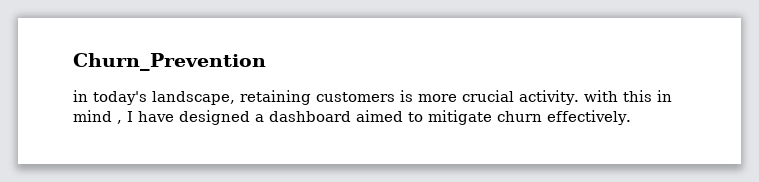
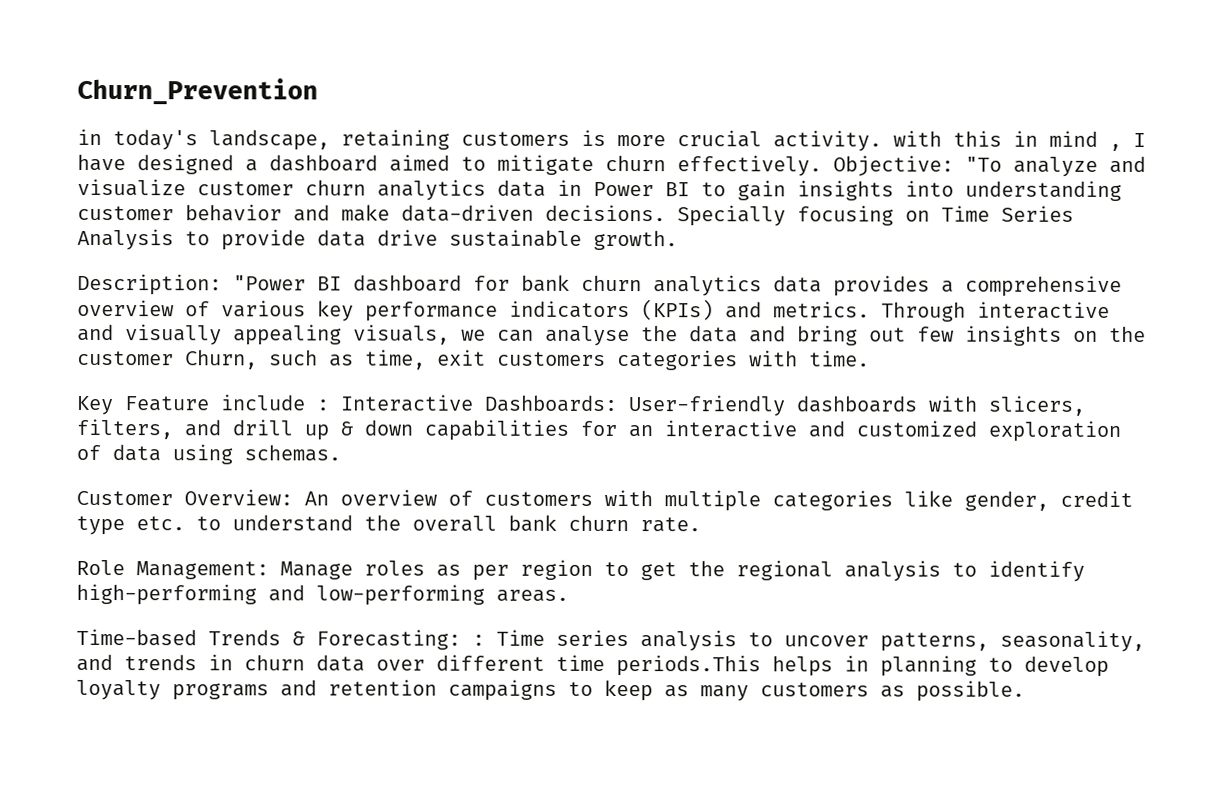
(631, 117) none -> [833,155,1146,177] [77,178,1122,201] [77,204,1074,227] [77,228,678,251] [77,273,1122,297] [77,299,1110,322] [77,323,1146,347] [77,349,870,371] [76,394,1086,417] [76,418,1121,442] [76,444,341,465] [76,489,1133,512] [76,514,701,536] [76,559,1085,582] [76,583,569,606] [76,628,1145,653] [76,653,1109,677] [76,679,1025,702] Objective: "To analyze and visualize customer churn analytics data in Power BI to gain insights into understanding customer behavior and make data-driven decisions. Specially focusing on Time Series Analysis to provide data drive sustainable growth. // Description: "Power BI dashboard for bank churn analytics data provides a comprehensive overview of various key performance indicators (KPIs) and metrics. Through interactive and visually appealing visuals, we can analyse the data and bring out few insights on the customer Churn, such as time, exit customers categories with time. // Key Feature include : Interactive Dashboards: User-friendly dashboards with slicers, filters, and drill up & down capabilities for an interactive and customized exploration of data using schemas. // Customer Overview: An overview of customers with multiple categories like gender, credit type etc. to understand the overall bank churn rate. // Role Management: Manage roles as per region to get the regional analysis to identify high-performing and low-performing areas. // Time-based Trends & Forecasting: : Time series analysis to uncover patterns, seasonality, and trends in churn data over different time periods.This helps in planning to develop loyalty programs and retention campaigns to keep as many customers as possible.

